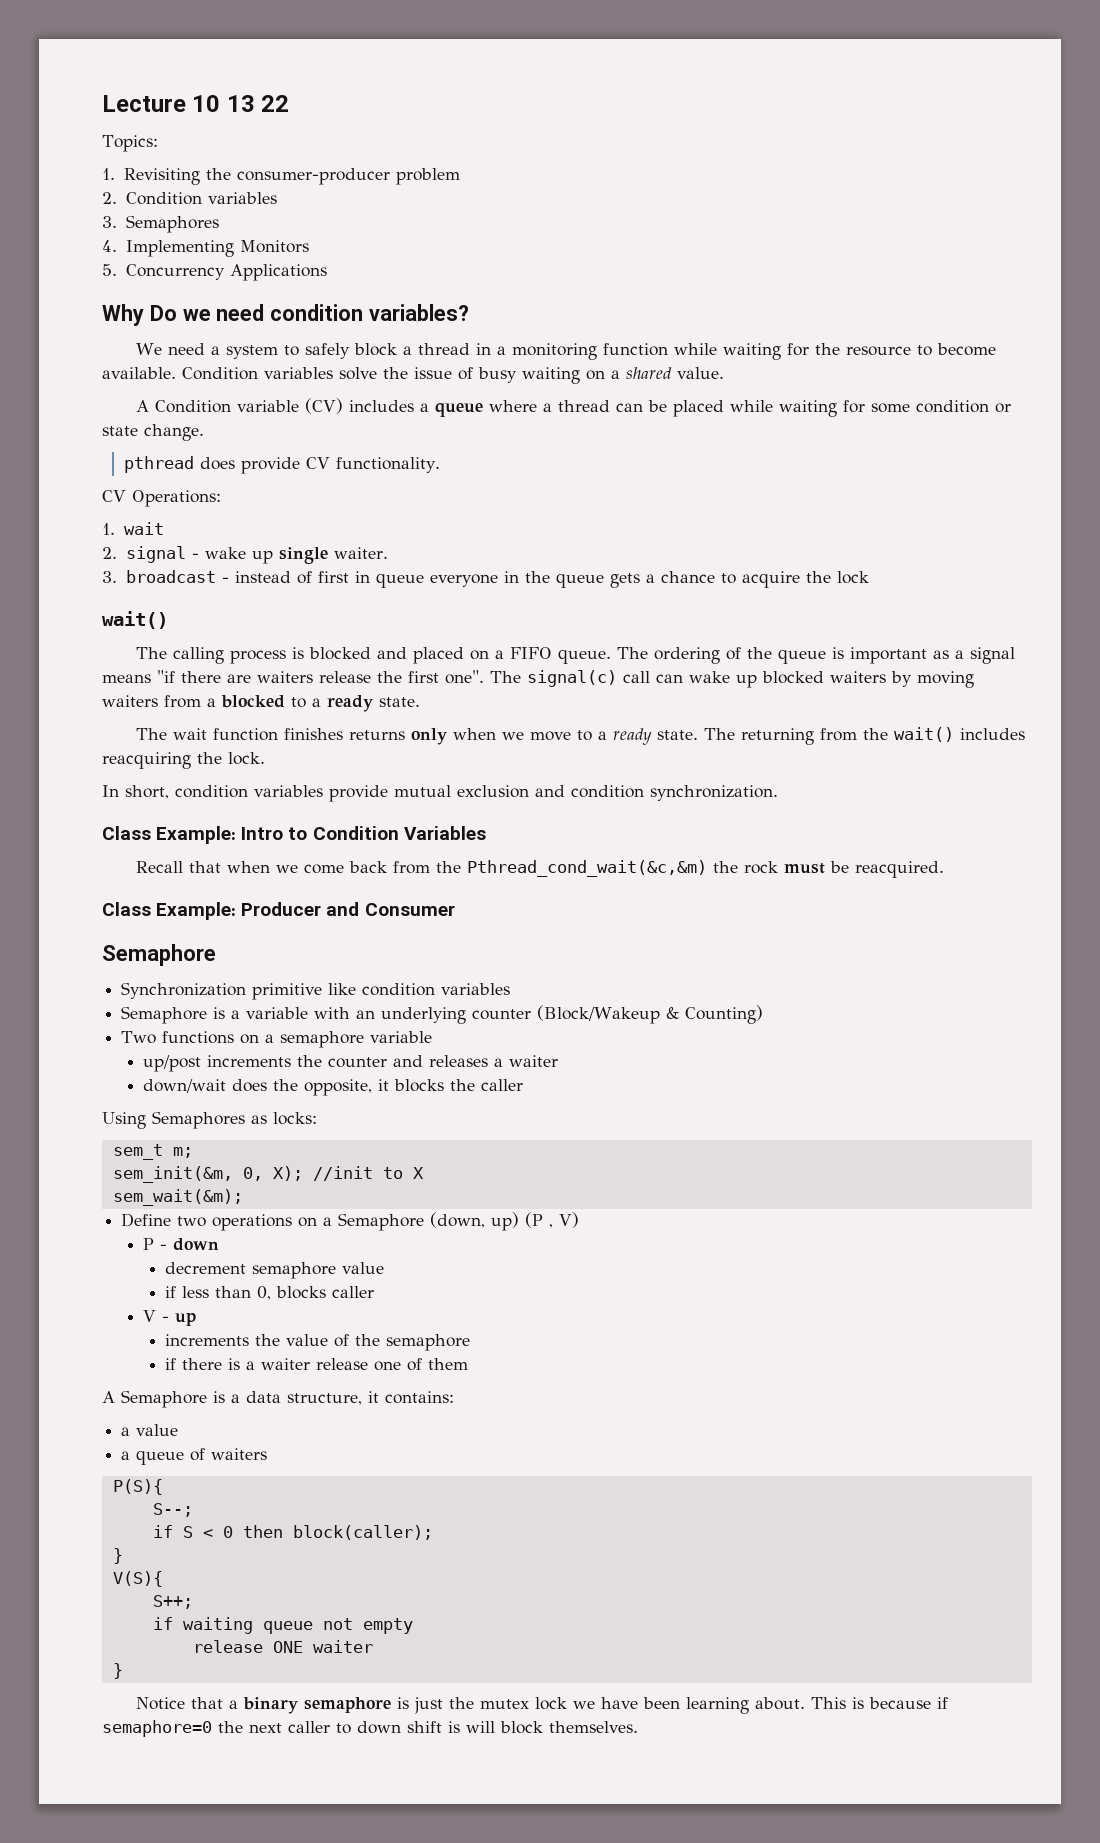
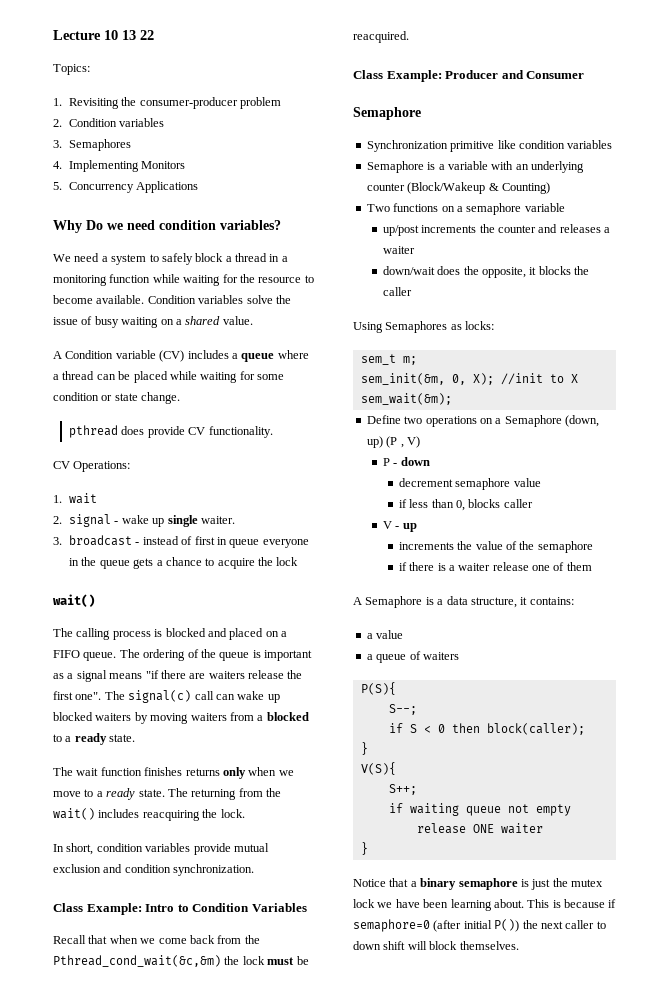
[743,861,778,874] rock -> [242,956,265,965] lock
(212, 1728) none -> [433,919,520,932] (after initial P())
[448,1721,460,1733] is -> (406, 945) none

